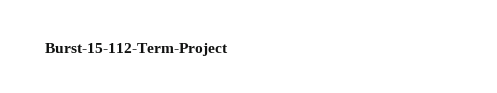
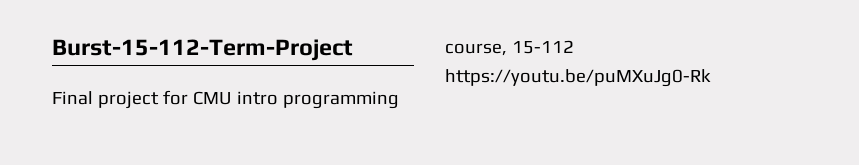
(228, 49) none -> [52,90,399,109] [445,40,574,56] [445,69,711,87] // Final project for CMU intro programming course, 15-112 https://youtu.be/puMXuJg0-Rk

